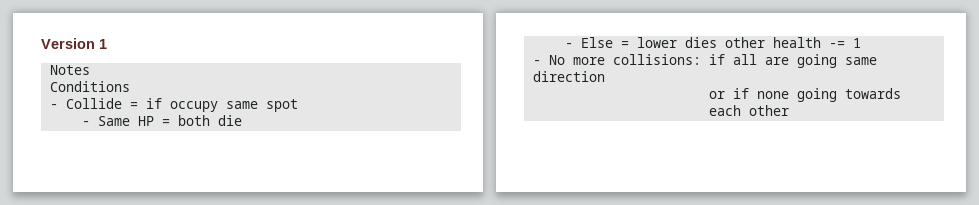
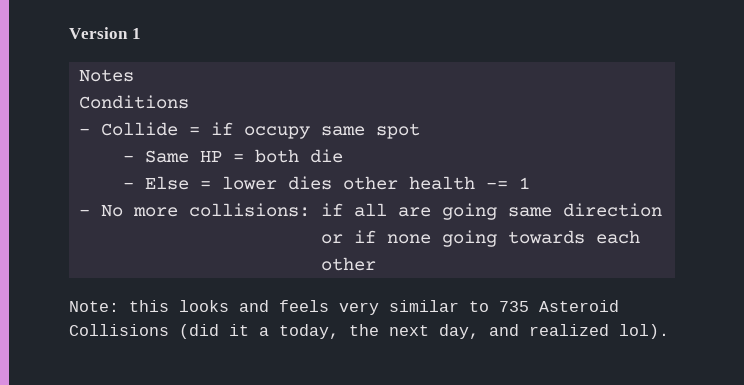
(789, 110) none -> [69,300,619,315] [69,324,669,339] // Note: this looks and feels very similar to 735 Asteroid Collisions (did it a today, the next day, and realized lol).

